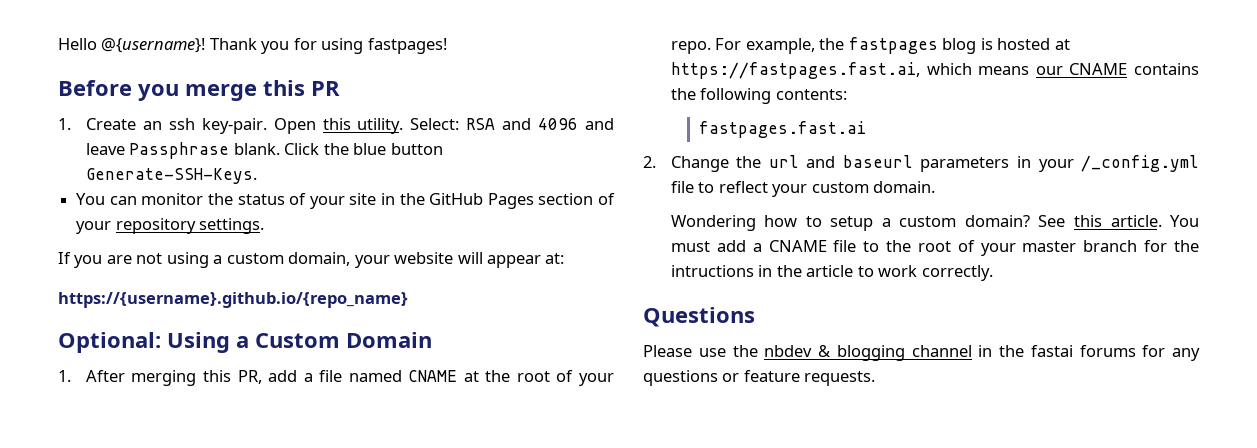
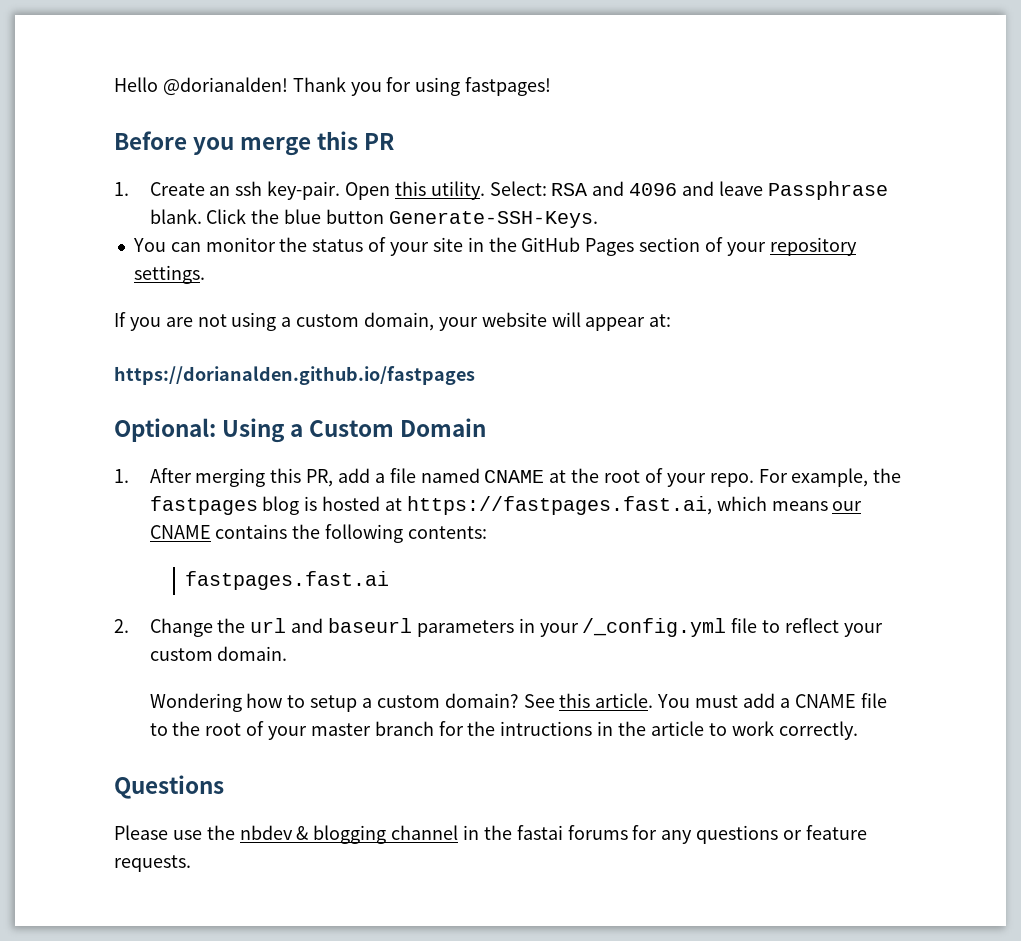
[101,38,206,53] @{username}! -> [162,77,288,96] @dorianalden!
[58,292,408,308] https://{username}.github.io/{repo_name} -> [114,366,475,385] https://dorianalden.github.io/fastpages

